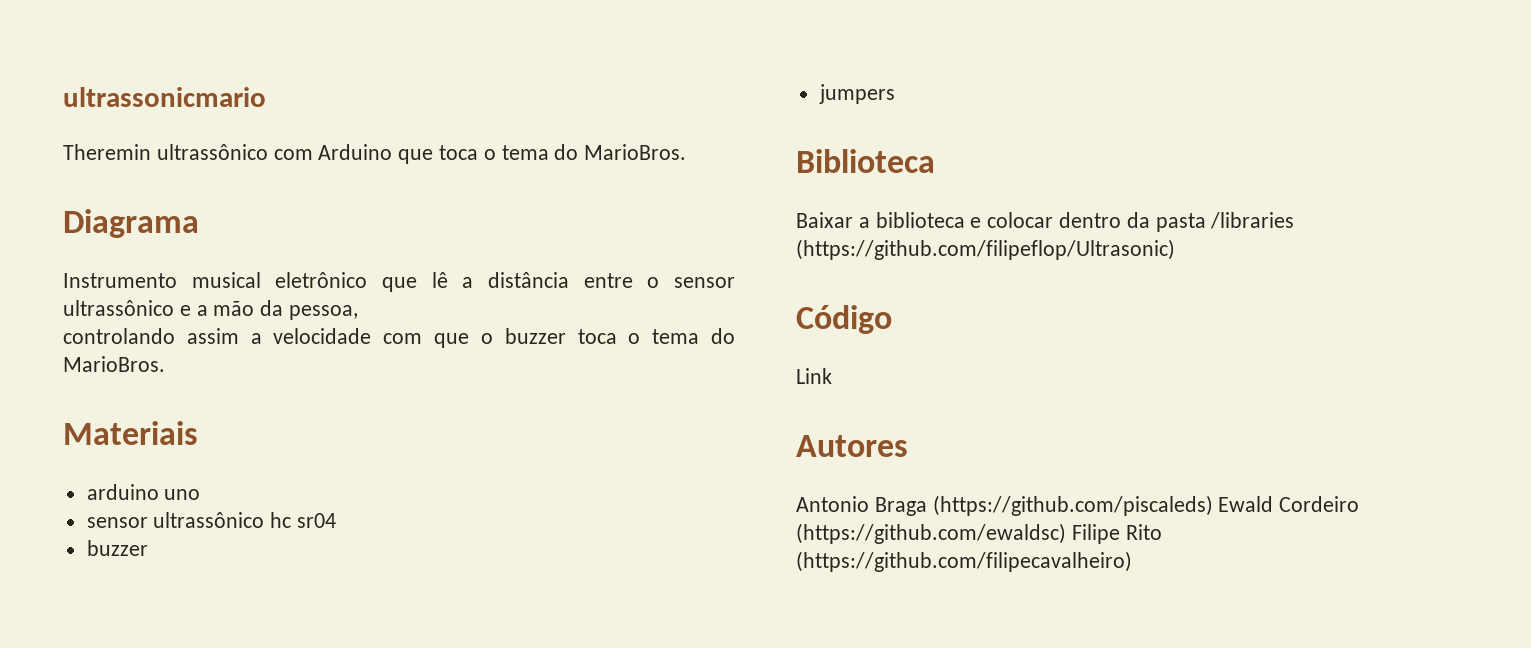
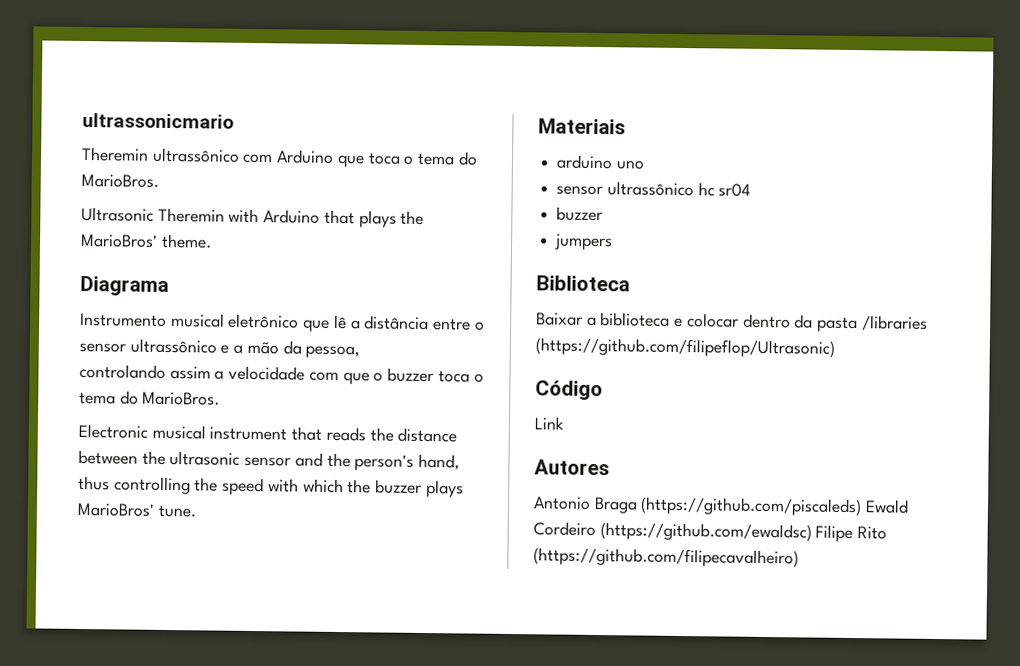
(687, 152) none -> [81,206,425,228] [80,233,212,249] // Ultrasonic Theremin with Arduino that plays the MarioBros' theme.
(165, 364) none -> [78,423,458,443] [78,449,461,471] [78,475,464,498] [77,502,196,518] // Electronic musical instrument that reads the distance between the ultrasonic sensor and the person's hand, thus controlling the speed with which the buzzer plays MarioBros' tune.

